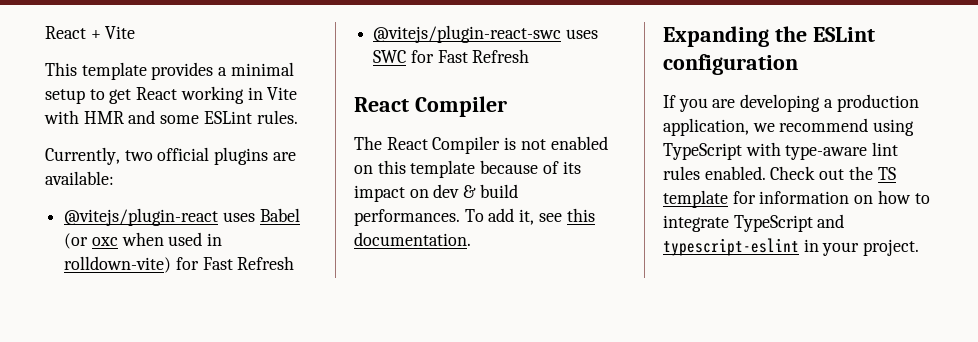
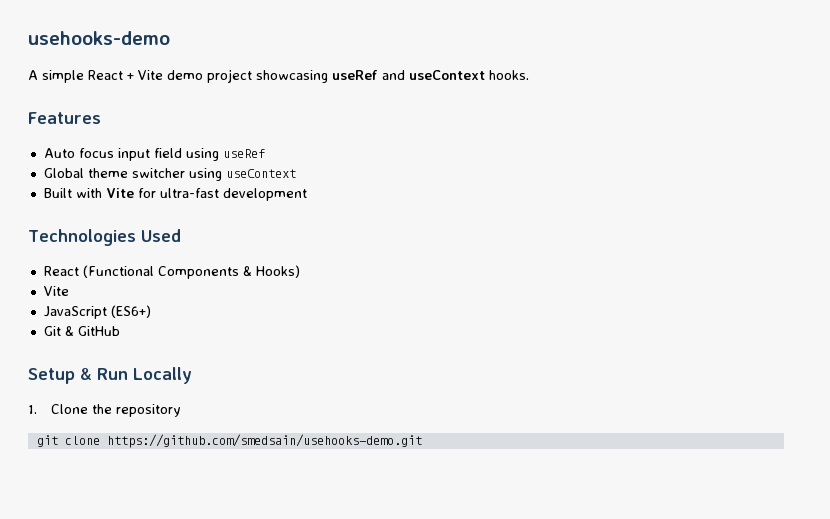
(45, 32) none -> [28,31,170,45] [28,70,84,83] usehooks-demo // A simple
[45,62,294,80] [45,86,298,104] [44,110,298,124] [45,147,296,165] [45,171,114,185] [64,208,300,226] [64,232,223,249] [64,256,295,273] [373,25,598,43] [373,49,530,63] [354,96,507,117] [354,136,608,154] [354,160,581,178] [354,184,518,202] [354,208,595,226] [354,232,471,246] [663,26,875,47] [663,54,798,75] [663,94,919,112] [663,118,915,136] [663,142,899,160] [663,166,896,180] [663,190,930,208] [663,214,845,232] [663,238,920,256] // This template provides a minimal setup to get React working in Vite with HMR and some ESLint rules. // Currently, two official plugins are available: // @vitejs/plugin-react uses Babel (or oxc when used in rolldown-vite) for Fast Refresh // @vitejs/plugin-react-swc uses SWC for Fast Refresh // React Compiler // The React Compiler is not enabled on this template because of its impact on dev & build performances. To add it, see this documentation. // Expanding the ESLint configuration // If you are developing a production application, we recommend using TypeScript with type-aware lint rules enabled. Check out the TS template for information on how to integrate TypeScript and typescript-eslint in your project. -> [167,69,529,83] [28,112,101,124] [43,148,265,161] [43,168,296,181] [43,188,307,201] [28,229,181,246] [43,265,300,279] [43,286,69,296] [43,305,151,319] [43,326,120,336] [28,367,192,384] [28,404,182,417] [36,434,422,448] demo project showcasing useRef and useContext hooks. // Features // Auto focus input field using useRef // Global theme switcher using useContext // Built with Vite for ultra-fast development // Technologies Used // React (Functional Components & Hooks) // Vite // JavaScript (ES6+) // Git & GitHub // Setup & Run Locally // 1. Clone the repository // git clone https://github.com/smedsain/usehooks-demo.git

